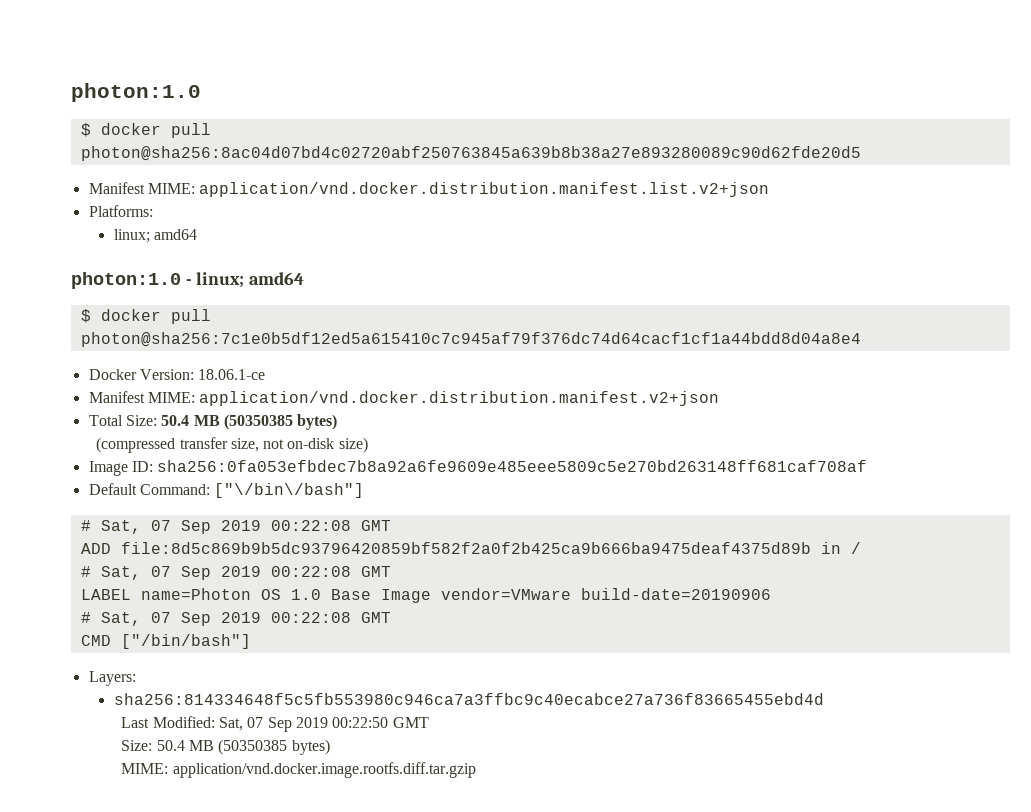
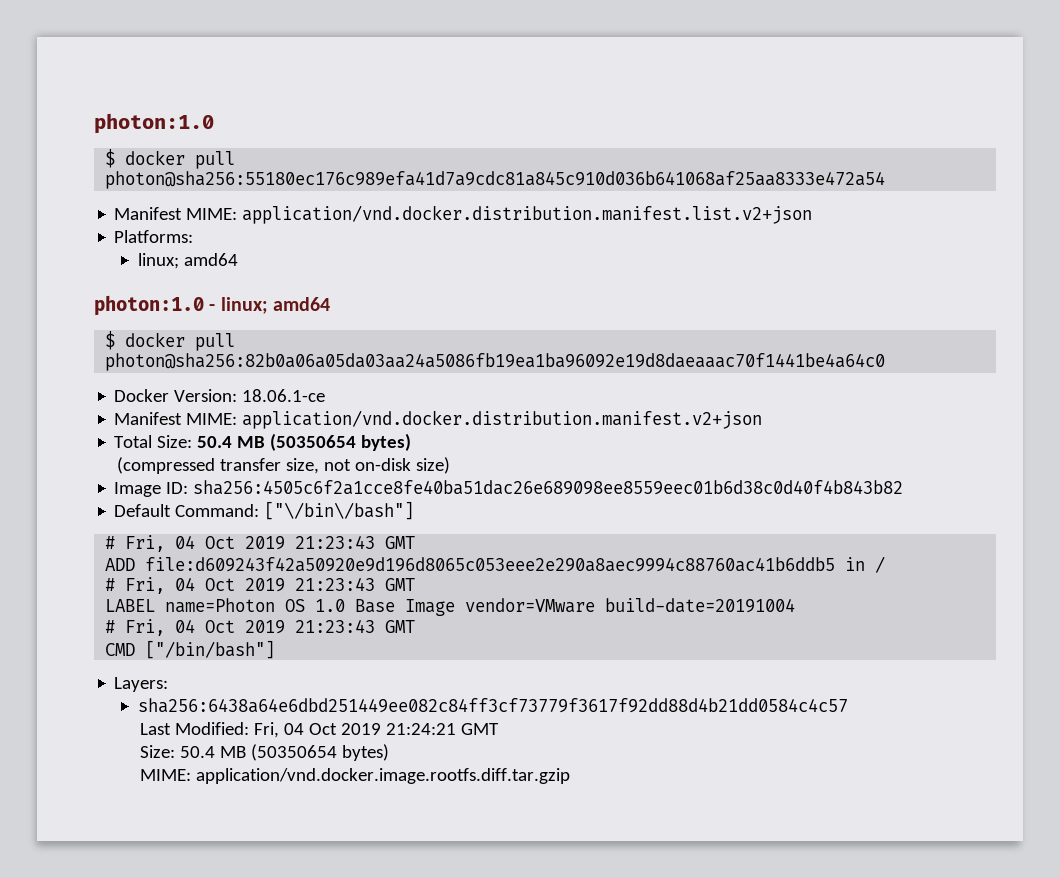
[80,146,861,161] photon@sha256:8ac04d07bd4c02720abf250763845a639b8b38a27e893280089c90d62fde20d5 -> [105,171,886,189] photon@sha256:55180ec176c989efa41d7a9cdc81a845c910d036b641068af25aa8333e472a54
[80,332,861,347] photon@sha256:7c1e0b5df12ed5a615410c7c945af79f376dc74d64cacf1cf1a44bdd8d04a8e4 -> [105,353,886,371] photon@sha256:82b0a06a05da03aa24a5086fb19ea1ba96092e19d8daeaaac70f1441be4a64c0
[223,414,293,430] (50350385 -> [270,433,357,451] (50350654
[157,460,868,472] sha256:0fa053efbdec7b8a92a6fe9609e485eee5809c5e270bd263148ff681caf708af -> [193,480,904,495] sha256:4505c6f2a1cce8fe40ba51dac26e689098ee8559eec01b6d38c0d40f4b843b82
[100,520,351,534] Sat, 07 Sep 2019 00:22:08 -> [125,535,376,552] Fri, 04 Oct 2019 21:23:43
[120,542,811,554] file:8d5c869b9b5dc93796420859bf582f2a0f2b425ca9b666ba9475deaf4375d89b -> [145,557,836,572] file:d609243f42a50920e9d196d8065c053eee2e290a8aec9994c88760ac41b6ddb5
[100,566,351,580] Sat, 07 Sep 2019 00:22:08 -> [125,577,376,594] Fri, 04 Oct 2019 21:23:43
[580,588,771,600] [80,612,351,626] build-date=20190906 // # Sat, 07 Sep 2019 00:22:08 -> [605,598,796,613] [105,619,376,636] build-date=20191004 // # Fri, 04 Oct 2019 21:23:43
[113,693,824,705] sha256:814334648f5c5fb553980c946ca7a3ffbc9c40ecabce27a736f83665455ebd4d -> [137,698,848,713] sha256:6438a64e6dbd251449ee082c84ff3cf73779f3617f92dd88d4b21dd0584c4c57
[219,717,389,732] Sat, 07 Sep 2019 00:22:50 -> [254,722,457,738] Fri, 04 Oct 2019 21:24:21
[218,739,288,755] (50350385 -> [251,744,338,761] (50350654

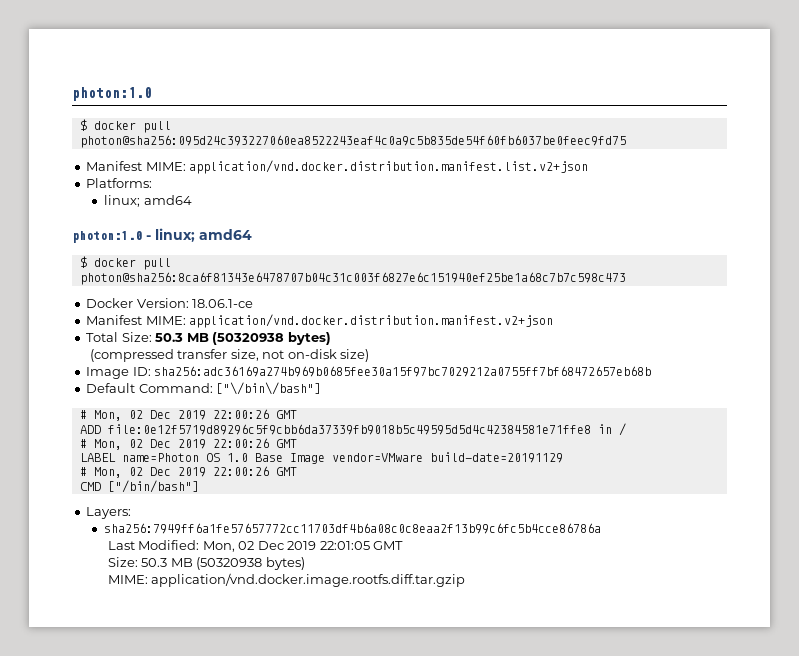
[105,171,886,189] photon@sha256:55180ec176c989efa41d7a9cdc81a845c910d036b641068af25aa8333e472a54 -> [79,135,626,148] photon@sha256:095d24c393227060ea8522243eaf4c0a9c5b835de54f60fb6037be0feec9fd75
[105,353,886,371] photon@sha256:82b0a06a05da03aa24a5086fb19ea1ba96092e19d8daeaaac70f1441be4a64c0 -> [79,272,626,285] photon@sha256:8ca6f81343e6478707b04c31c003f6827e6c151940ef25be1a68c7b7c598c473
[197,433,357,451] 50.4 MB (50350654 -> [155,332,285,345] 50.3 MB (50320938
[193,480,904,495] sha256:4505c6f2a1cce8fe40ba51dac26e689098ee8559eec01b6d38c0d40f4b843b82 -> [154,366,652,377] sha256:adc36169a274b969b0685fee30a15f97bc7029212a0755ff7bf68472657eb68b
[125,535,376,552] Fri, 04 Oct 2019 21:23:43 -> [93,409,269,421] Mon, 02 Dec 2019 22:00:26
[145,557,836,572] file:d609243f42a50920e9d196d8065c053eee2e290a8aec9994c88760ac41b6ddb5 -> [107,424,591,435] file:0e12f5719d89296c5f9cbb6da37339fb9018b5c49595d5d4c42384581e71ffe8
[125,577,376,594] Fri, 04 Oct 2019 21:23:43 -> [93,438,269,450] Mon, 02 Dec 2019 22:00:26
[605,598,796,613] [105,619,376,636] build-date=20191004 // # Fri, 04 Oct 2019 21:23:43 -> [429,452,563,463] [79,466,269,478] build-date=20191129 // # Mon, 02 Dec 2019 22:00:26
[137,698,848,713] sha256:6438a64e6dbd251449ee082c84ff3cf73779f3617f92dd88d4b21dd0584c4c57 -> [104,523,602,534] sha256:7949ff6a1fe57657772cc11703df4b6a08c0c8eaa2f13b99c6fc5b4cce86786a
[254,722,457,738] Fri, 04 Oct 2019 21:24:21 -> [202,541,370,552] Mon, 02 Dec 2019 22:01:05
[180,744,338,761] 50.4 MB (50350654 -> [141,557,263,570] 50.3 MB (50320938

